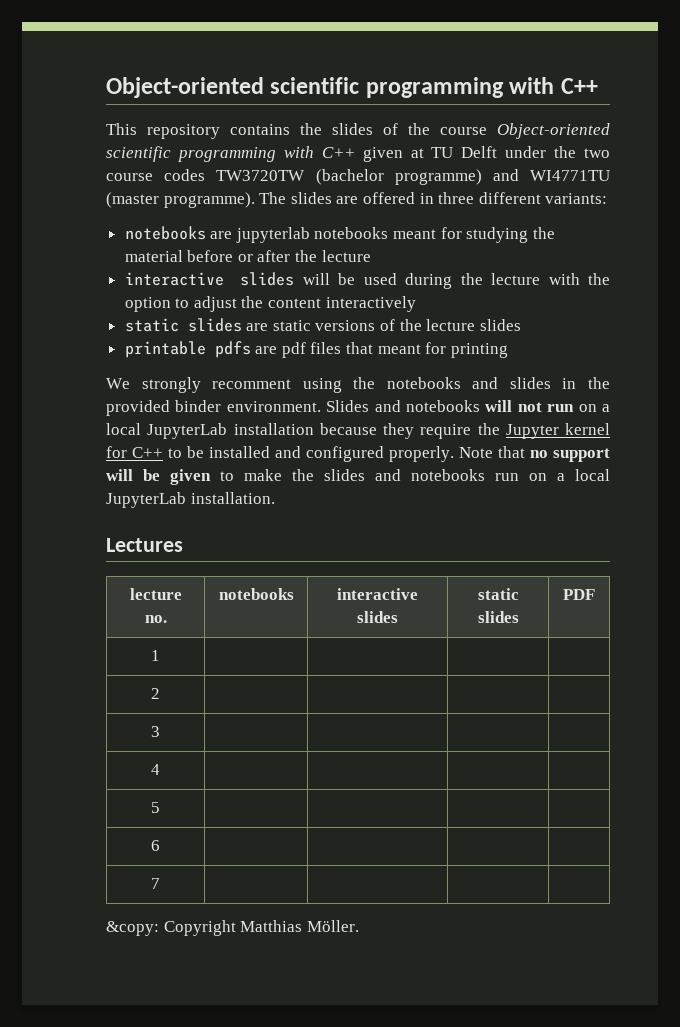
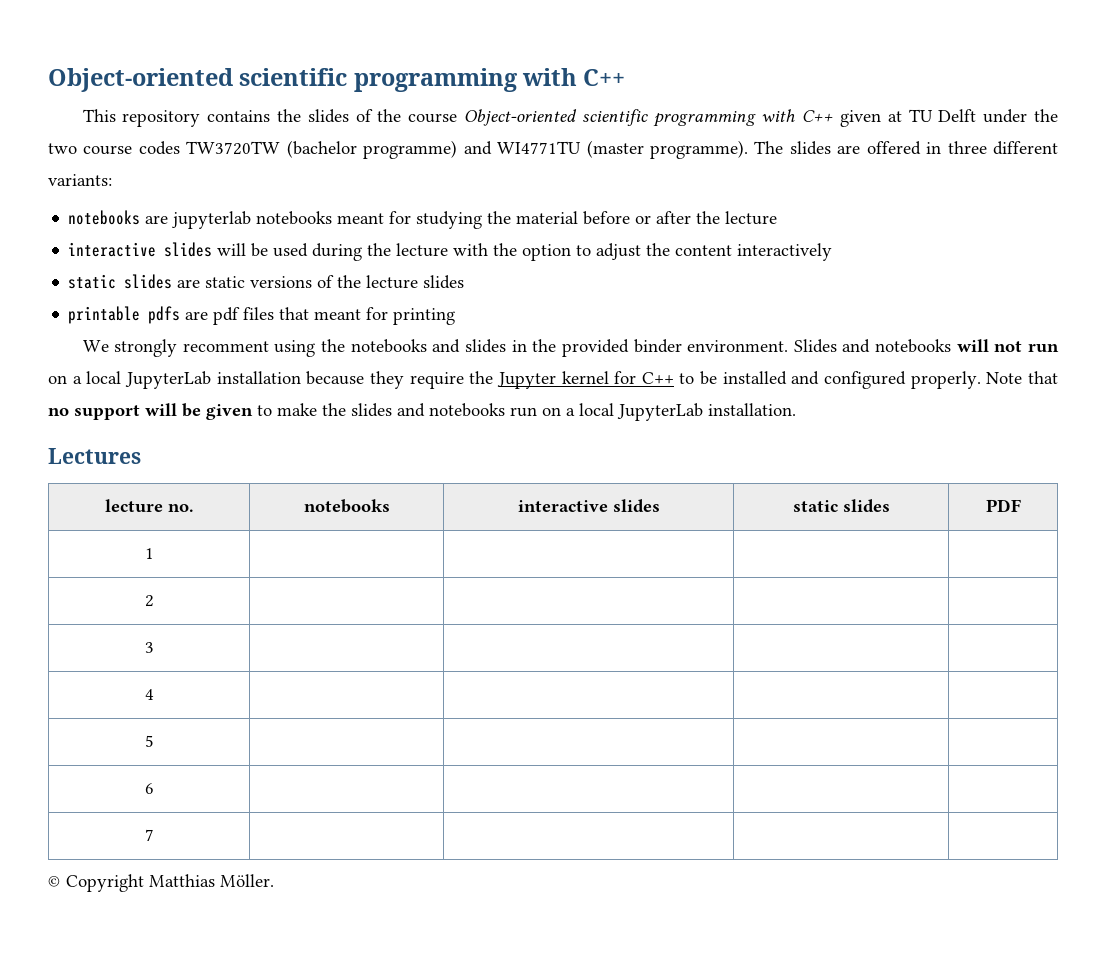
[106,921,159,936] &copy: -> [48,876,61,887] ©

